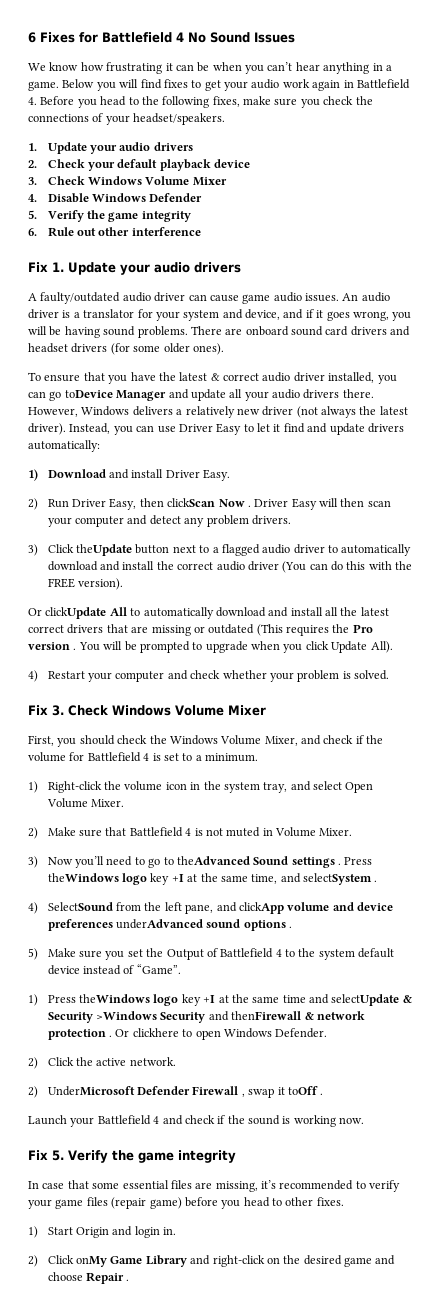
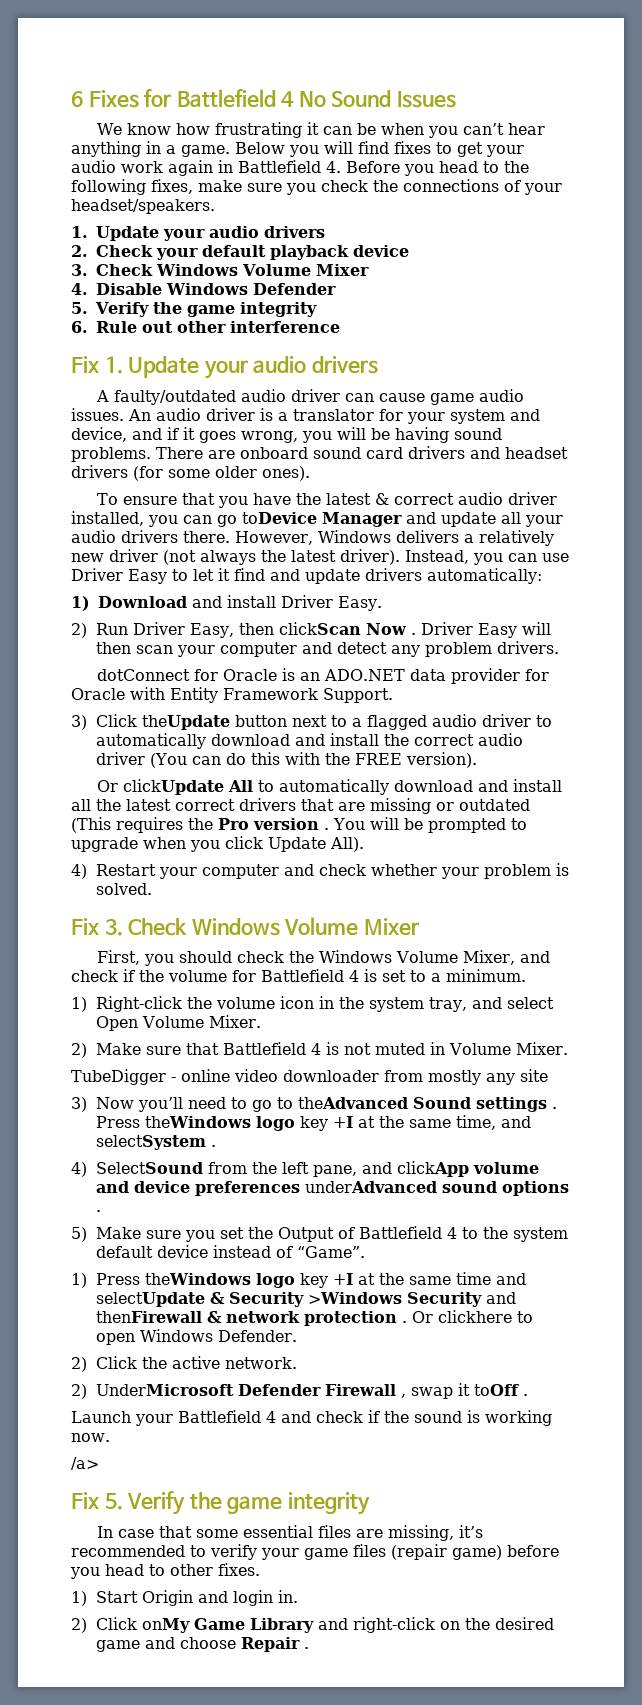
(291, 520) none -> [97,668,550,684] [71,687,393,703] // dotConnect for Oracle is an ADO.NET data provider for Oracle with Entity Framework Support.
(353, 832) none -> [71,1069,548,1085] // TubeDigger - online video downloader from mostly any site
(365, 1120) none -> [71,1457,99,1470] // /a>

